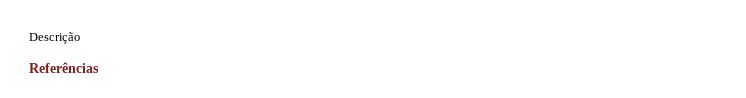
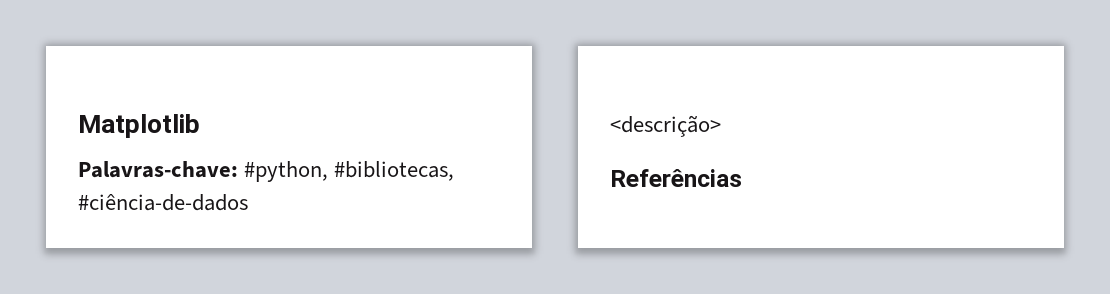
[29,32,80,44] Descrição -> [78,114,200,138] [78,161,455,182] [78,194,248,211] [610,115,721,137] Matplotlib // Palavras-chave: #python, #bibliotecas, #ciência-de-dados // <descrição>

